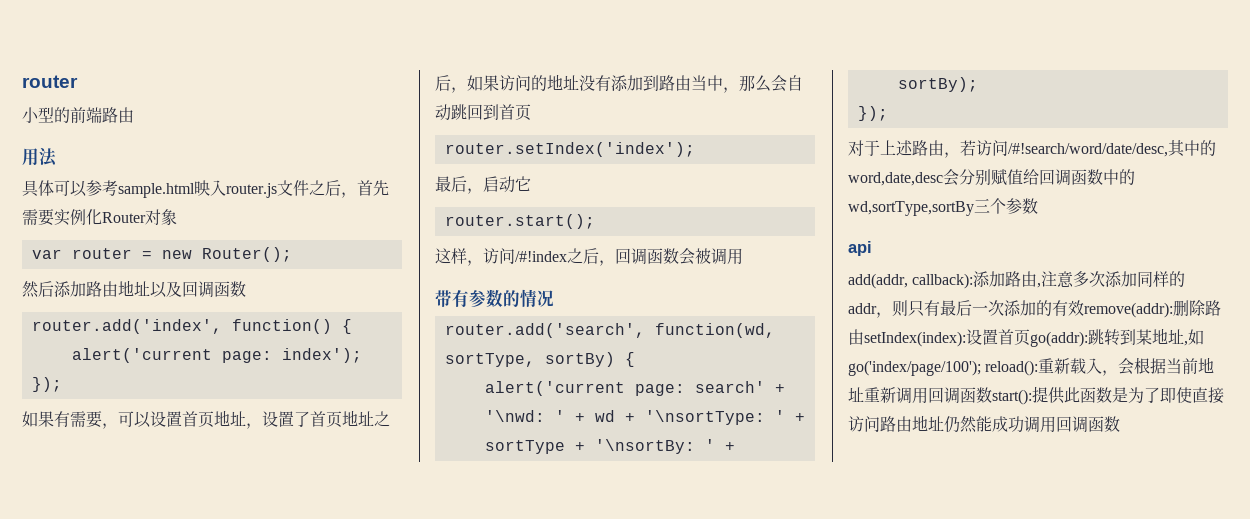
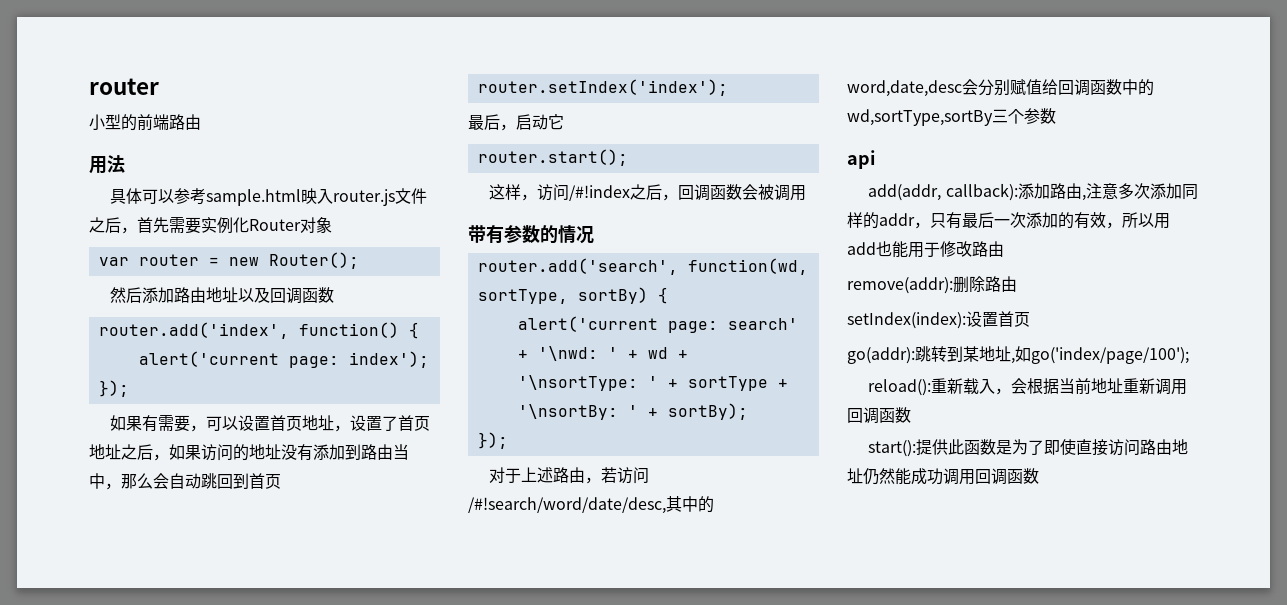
[892,300,908,317] 则 -> (930, 225) none
(1084, 308) none -> [1106,212,1170,229] [847,241,1004,258] ，所以用add也能用于修改路由 //
(864, 337) none -> (1017, 284) //
(1030, 337) none -> (1030, 319) //
(981, 368) none -> (1189, 355) //
(992, 395) none -> (911, 415) //

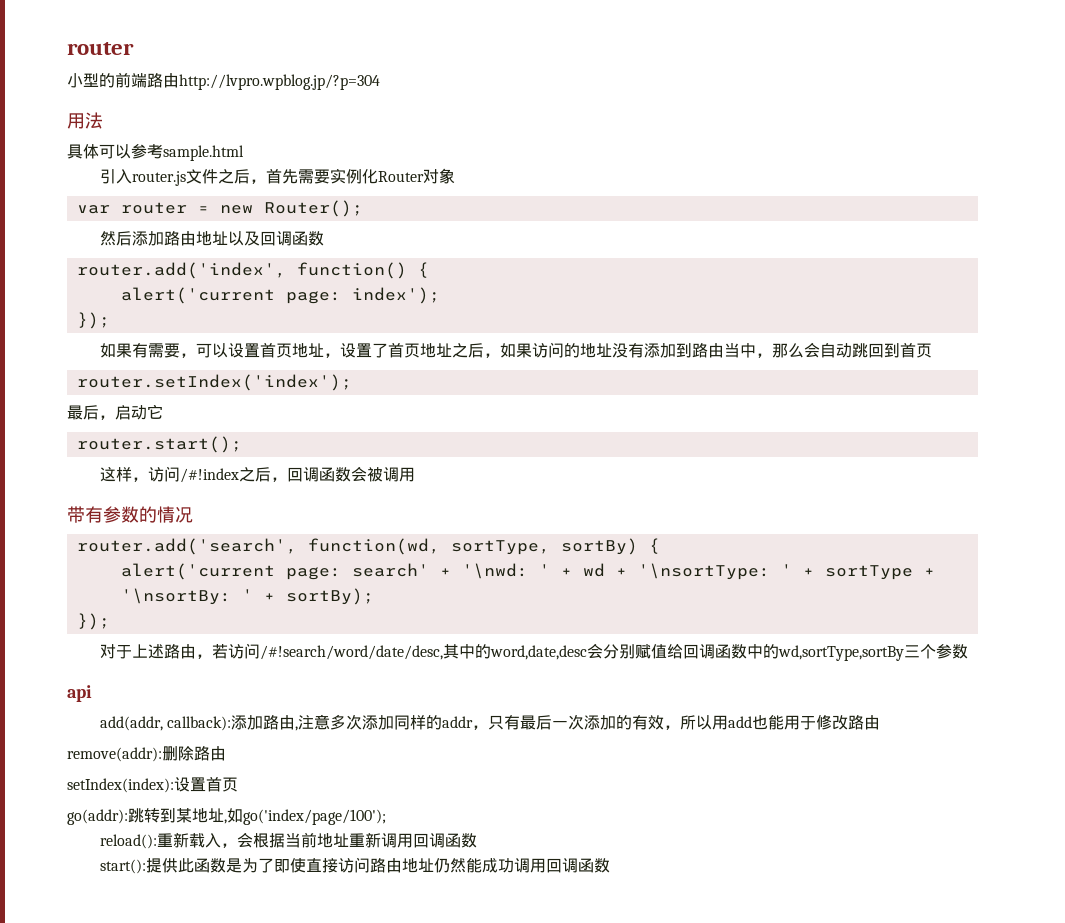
(201, 122) none -> [179,74,380,90] http://lvpro.wpblog.jp/?p=304
[301,188,318,204] 映 -> [99,169,116,184] // 引

